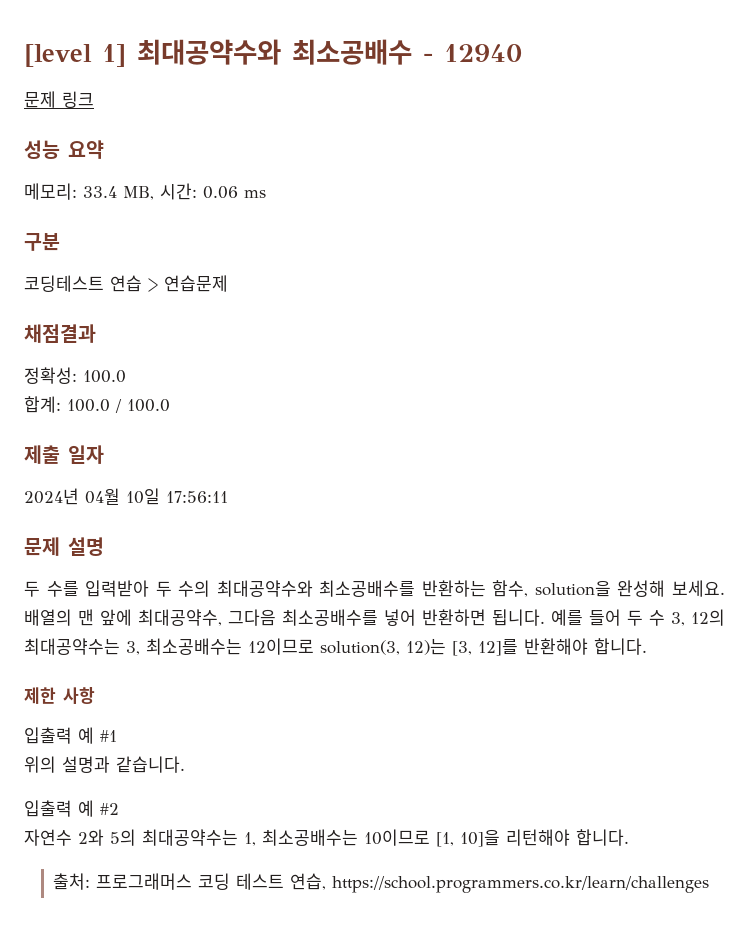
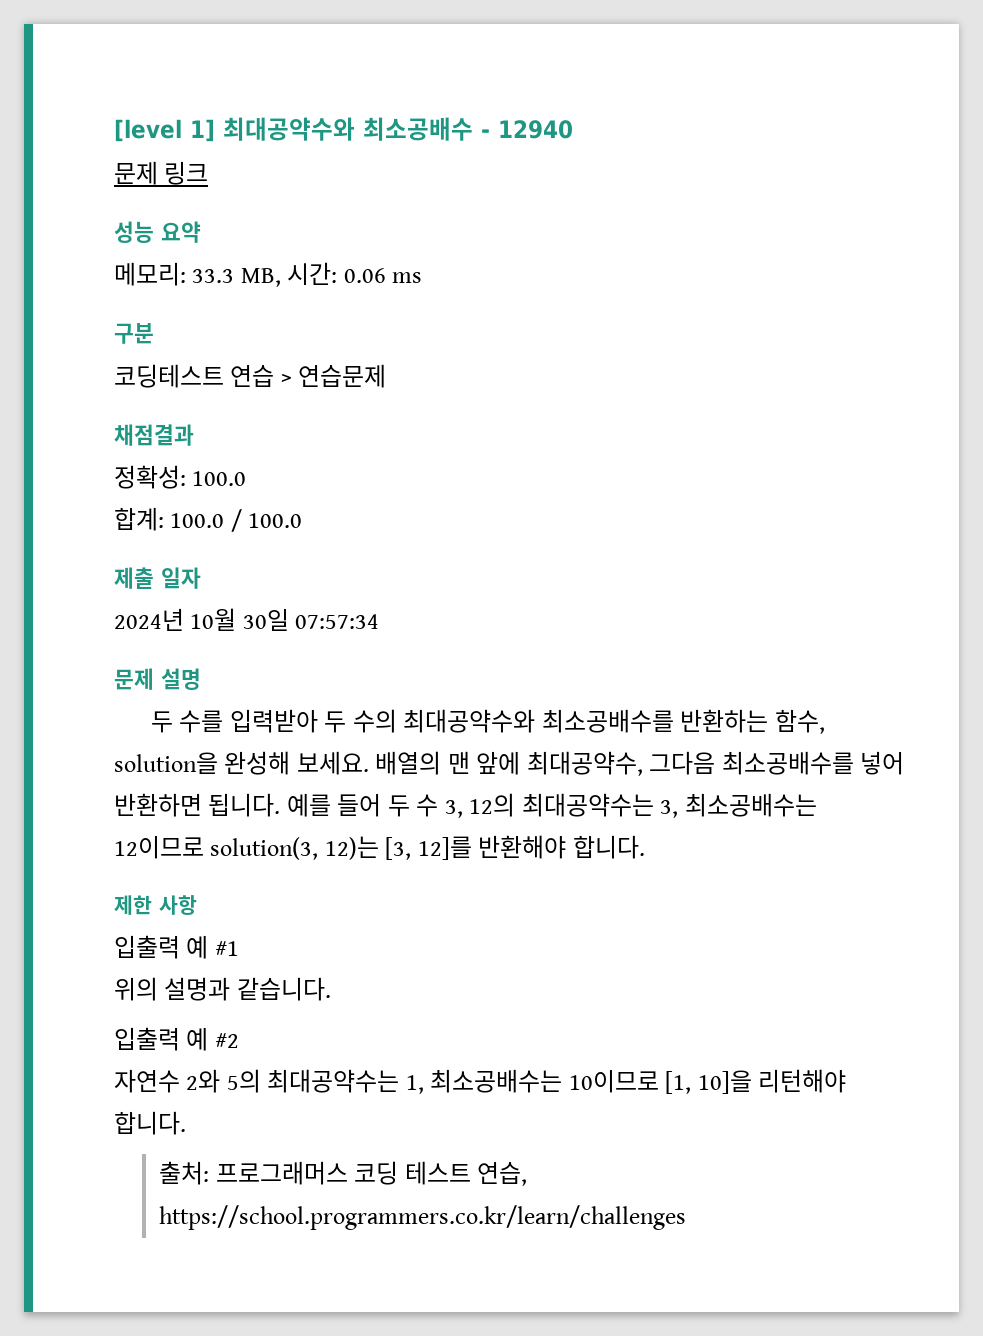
[83,186,117,198] 33.4 -> [192,269,235,283] 33.3
[85,488,228,505] 04월 10일 17:56:11 -> [190,608,380,631] 10월 30일 07:57:34

